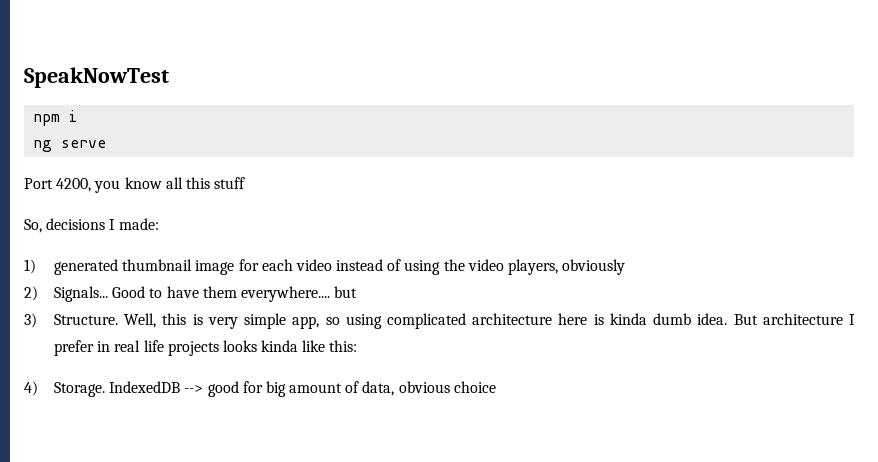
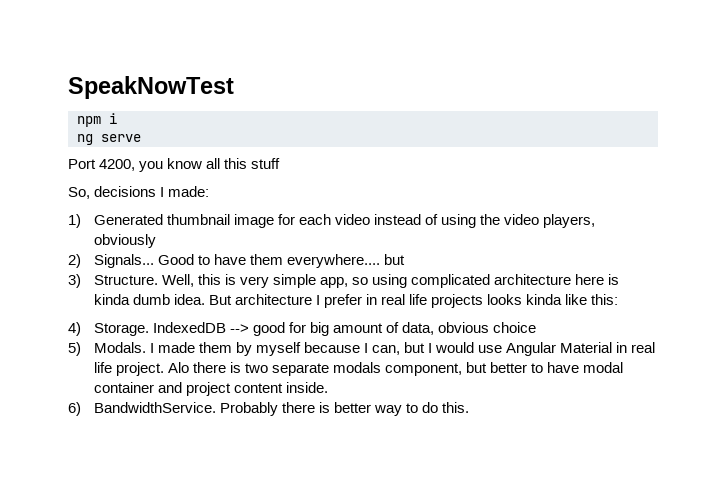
[53,259,118,275] generated -> [93,214,163,225] Generated
(496, 387) none -> [68,342,656,356] [93,362,624,376] [93,382,328,396] [68,402,469,416] // 5) Modals. I made them by myself because I can, but I would use Angular Material in real life project. Alo there is two separate modals component, but better to have modal container and project content inside. // 6) BandwidthService. Probably there is better way to do this.

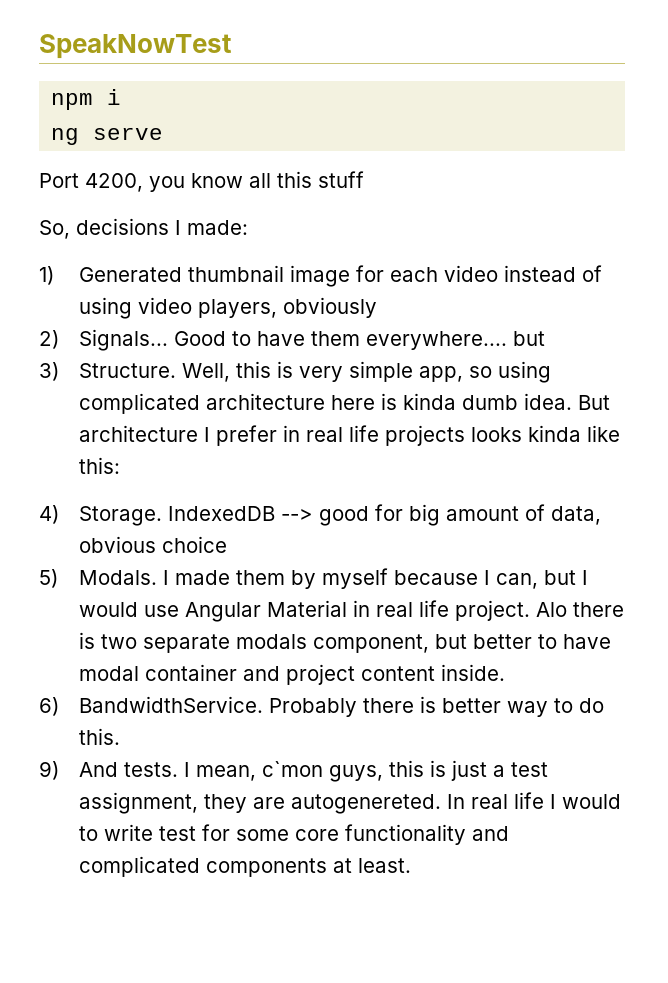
[479,214,500,225] the -> (132, 308) none
(469, 407) none -> [39,760,548,782] [78,792,621,814] [78,824,509,845] [78,856,411,877] // 9) And tests. I mean, c`mon guys, this is just a test assignment, they are autogenereted. In real life I would to write test for some core functionality and complicated components at least.

